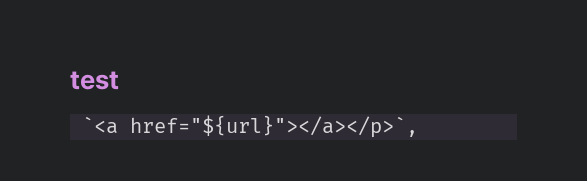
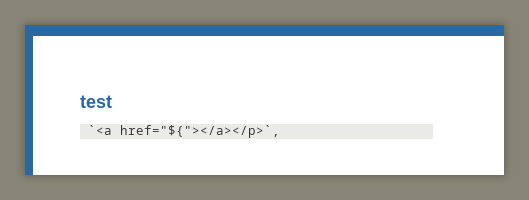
[129,115,418,138] href="${url}"></a></p>`, -> [120,125,281,138] href="${"></a></p>`,

